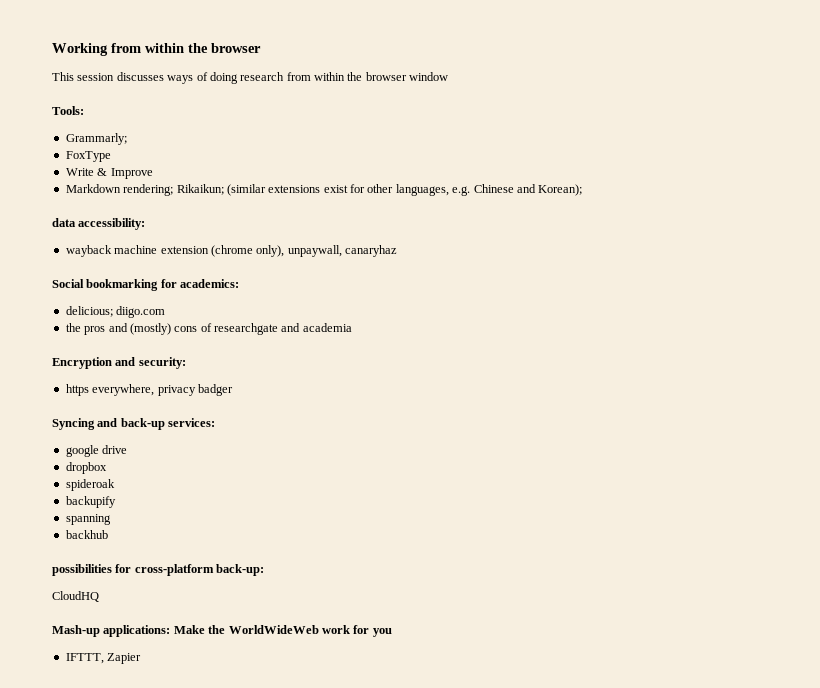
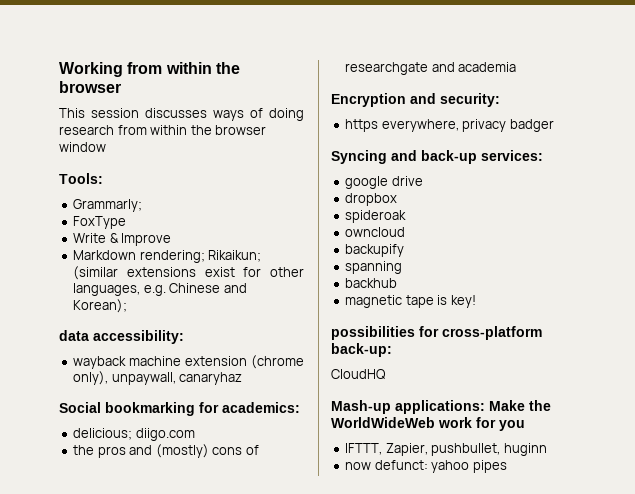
(115, 485) none -> [345,227,406,237] // owncloud
(108, 534) none -> [345,295,476,308] // magnetic tape is key!
[107,653,142,664] Zapier -> [385,443,547,456] [345,460,507,473] Zapier, pushbullet, huginn // now defunct: yahoo pipes

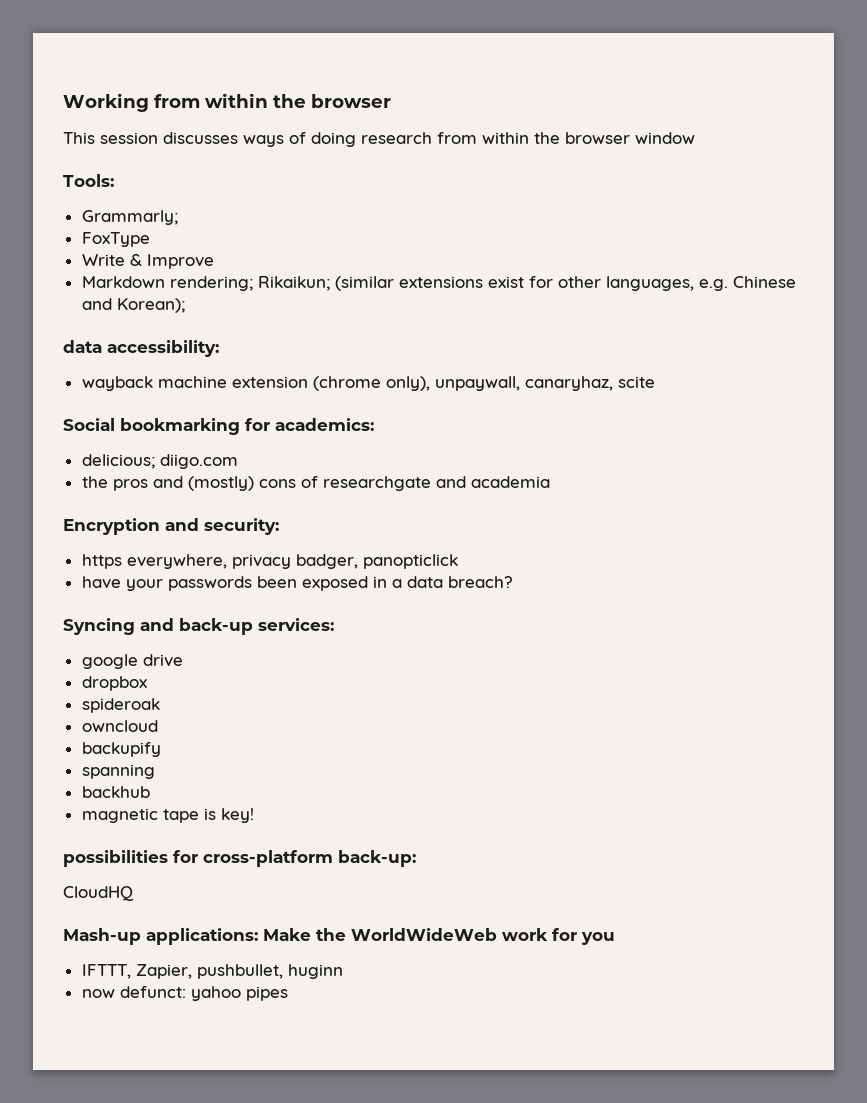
[179,372,243,385] canaryhaz -> [524,376,655,391] canaryhaz, scite
[509,119,554,132] badger -> [295,554,458,569] [81,576,513,591] badger, panopticlick // have your passwords been exposed in a data breach?

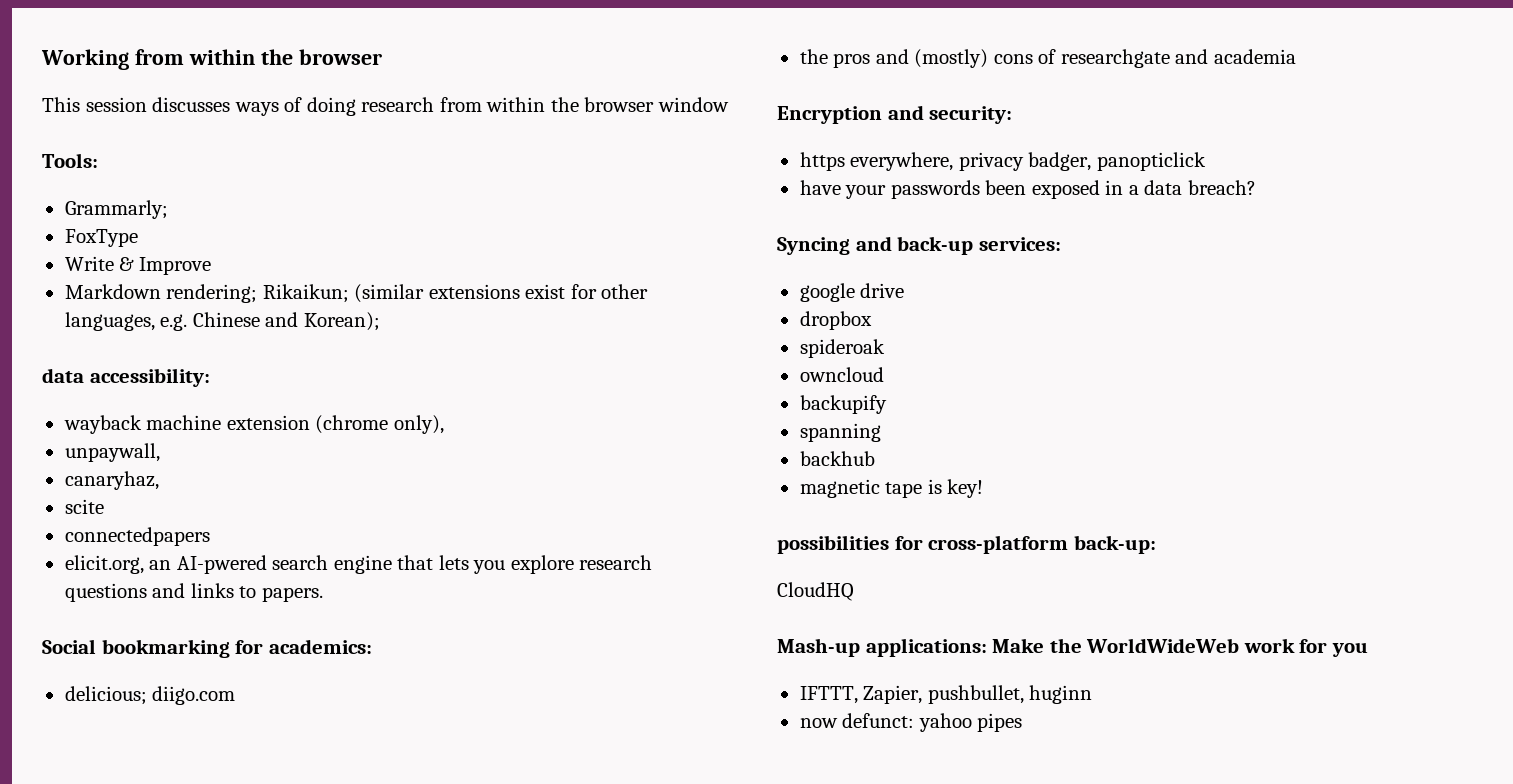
(430, 383) none -> (444, 424) //
(520, 383) none -> (160, 452) //
(613, 383) none -> (159, 480) //
(655, 382) none -> [64,527,210,546] [64,555,653,574] [64,583,323,602] // connectedpapers // elicit.org, an AI-pwered search engine that lets you explore research questions and links to papers.

